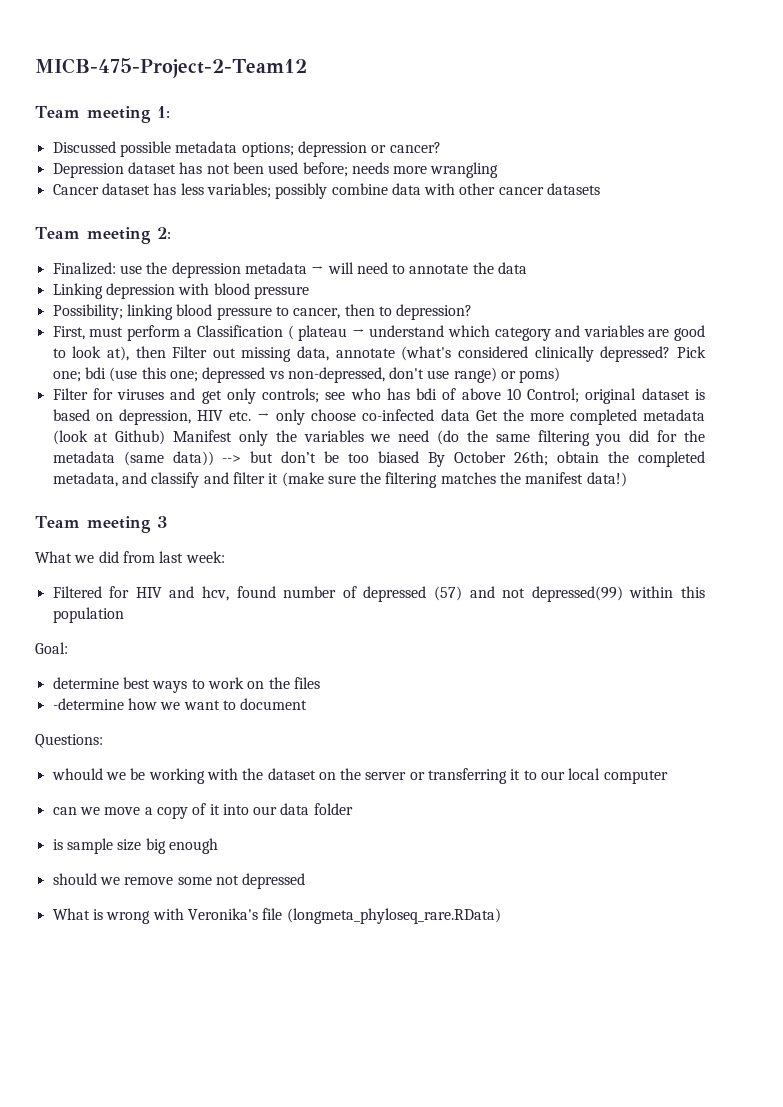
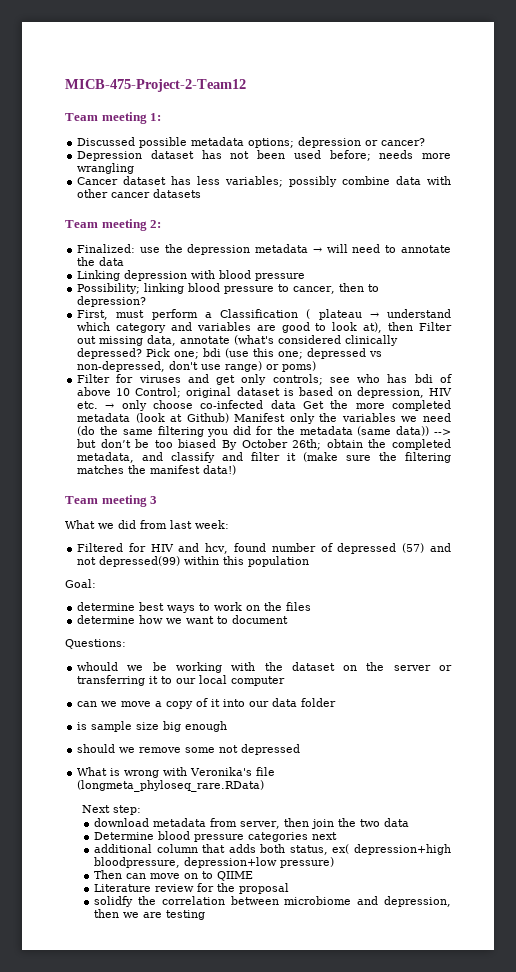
[52,698,124,710] -determine -> [77,615,136,624] determine
(501, 916) none -> [82,805,142,815] [94,818,410,829] [94,831,338,842] [94,844,451,855] [94,857,335,868] [94,870,254,881] [94,883,290,894] [94,896,451,907] [94,909,206,920] // Next step: // download metadata from server, then join the two data // Determine blood pressure categories next // additional column that adds both status, ex( depression+high bloodpressure, depression+low pressure) // Then can move on to QIIME // Literature review for the proposal // solidfy the correlation between microbiome and depression, then we are testing

